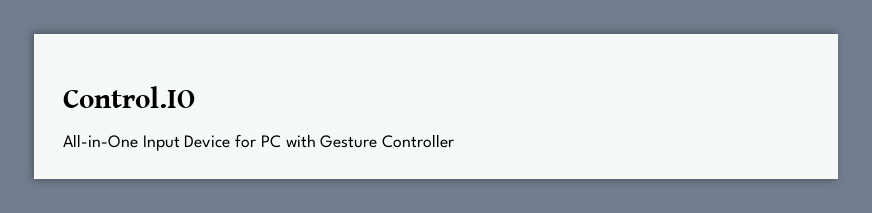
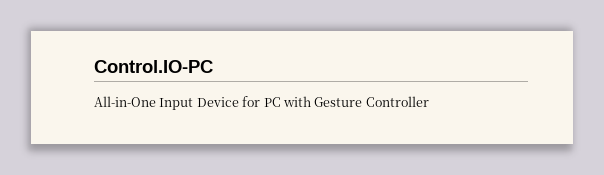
[63,86,195,108] Control.IO -> [94,60,213,73] Control.IO-PC

